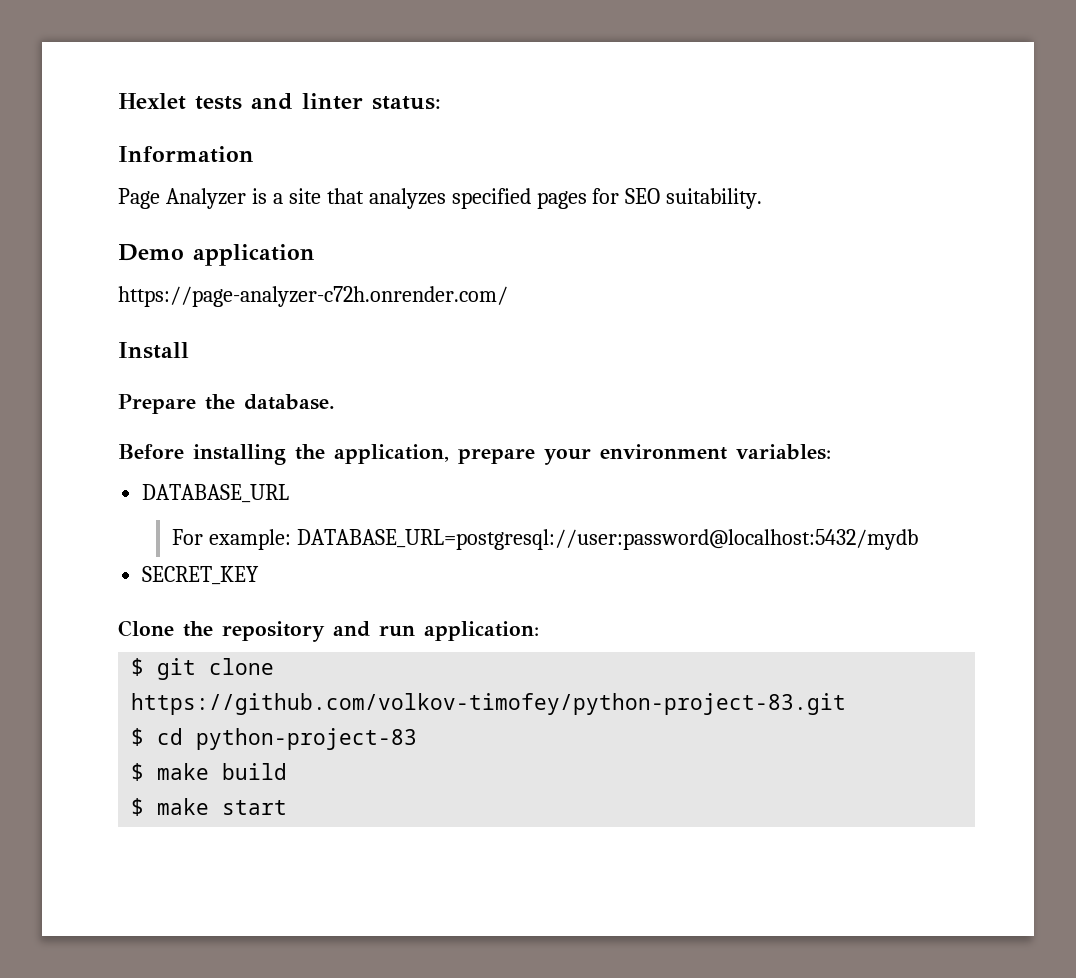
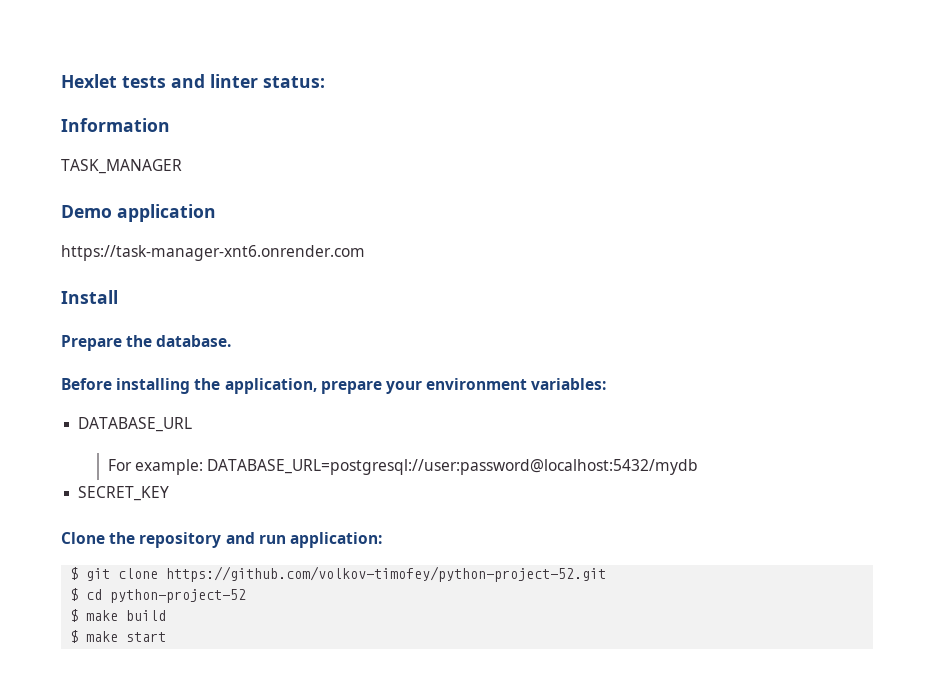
[118,188,763,209] Page Analyzer is a site that analyzes specified pages for SEO suitability. -> [61,159,182,174] TASK_MANAGER
[118,286,508,307] https://page-analyzer-c72h.onrender.com/ -> [61,245,365,261] https://task-manager-xnt6.onrender.com
[131,693,847,715] https://github.com/volkov-timofey/python-project-83.git -> [166,566,607,582] https://github.com/volkov-timofey/python-project-52.git
[196,728,418,750] python-project-83 -> [110,589,247,603] python-project-52

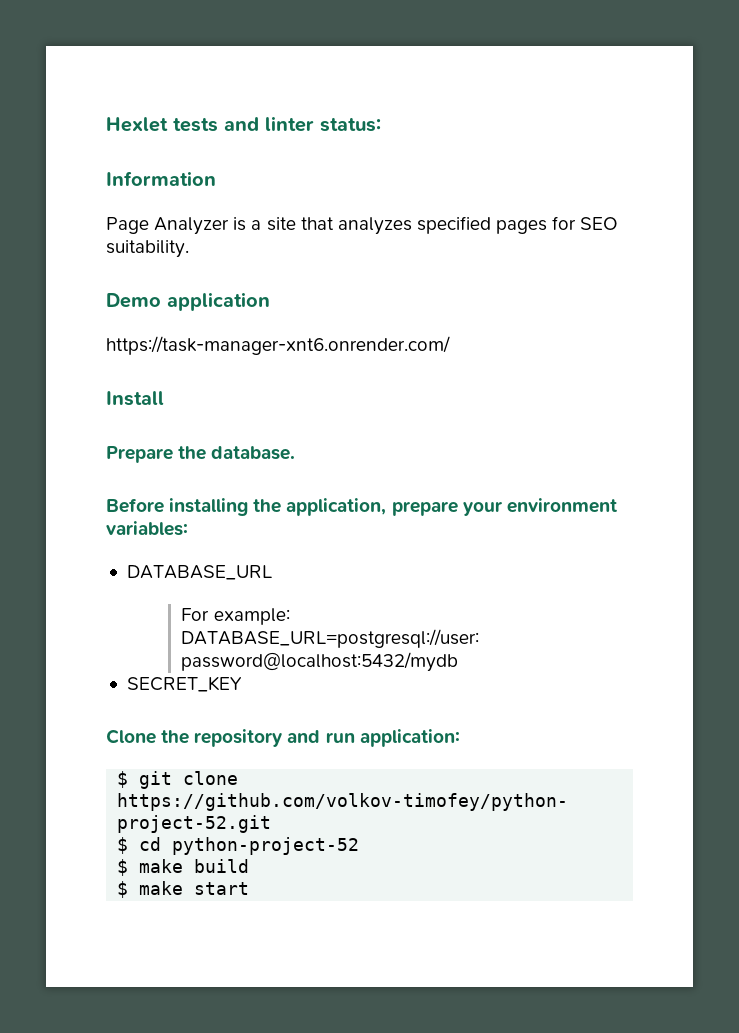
[61,159,182,174] TASK_MANAGER -> [106,216,619,235] [106,240,189,258] Page Analyzer is a site that analyzes specified pages for SEO suitability.
[61,245,365,261] https://task-manager-xnt6.onrender.com -> [106,336,450,355] https://task-manager-xnt6.onrender.com/

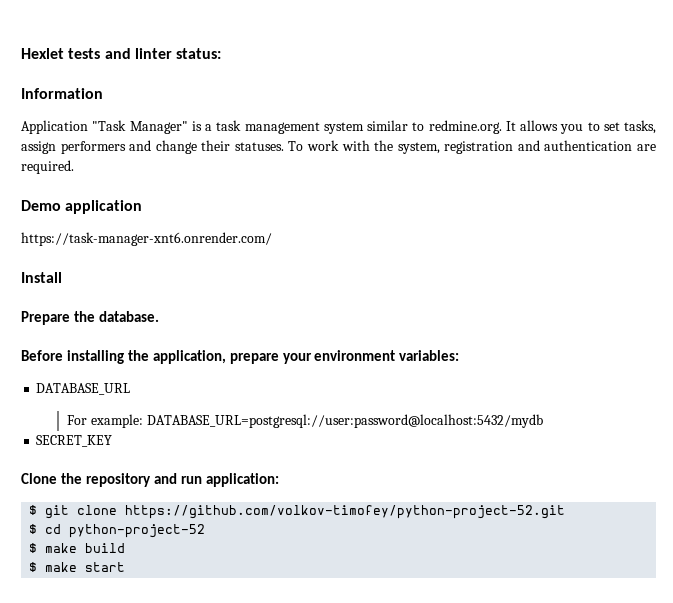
[106,216,619,235] [106,240,189,258] Page Analyzer is a site that analyzes specified pages for SEO suitability. -> [21,120,656,134] [21,140,656,154] [21,160,74,174] Application "Task Manager" is a task management system similar to redmine.org. It allows you to set tasks, assign performers and change their statuses. To work with the system, registration and authentication are required.

